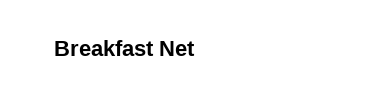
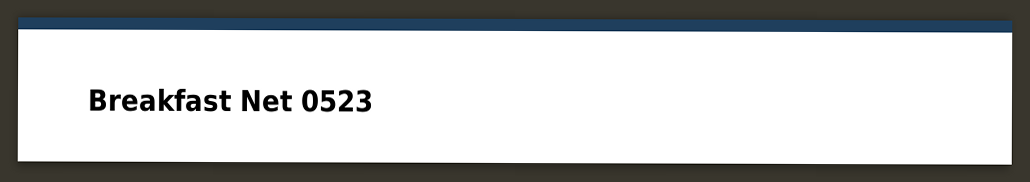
(195, 48) none -> [300,89,374,113] 0523

